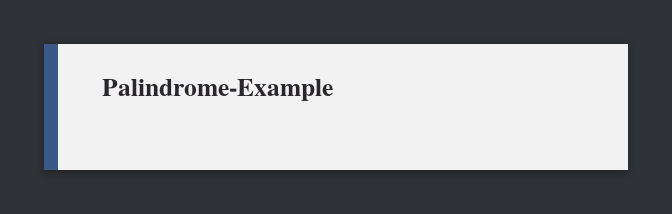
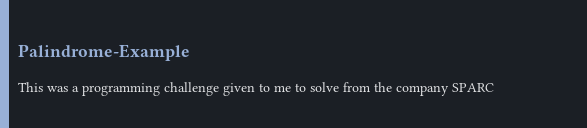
(333, 90) none -> [18,82,494,96] // This was a programming challenge given to me to solve from the company SPARC

